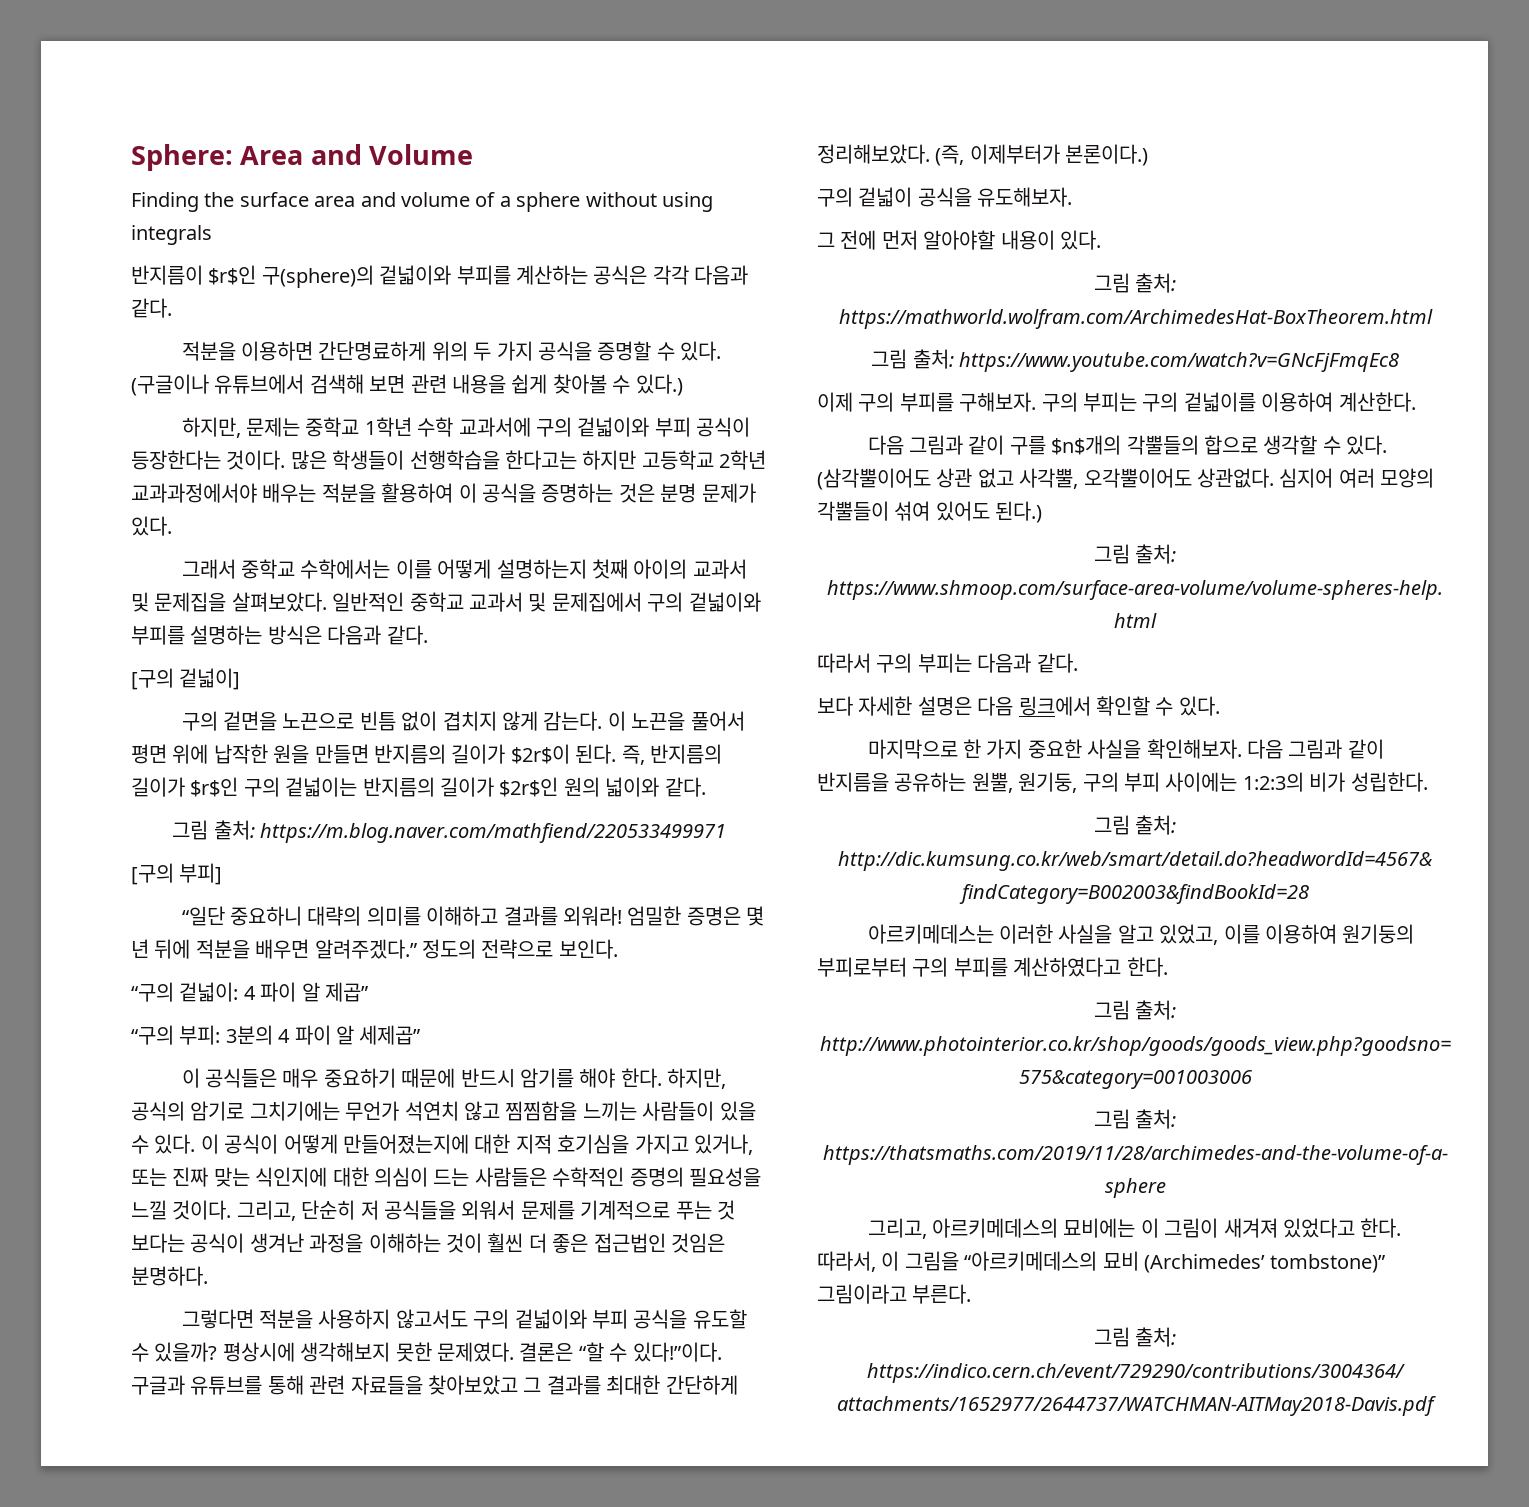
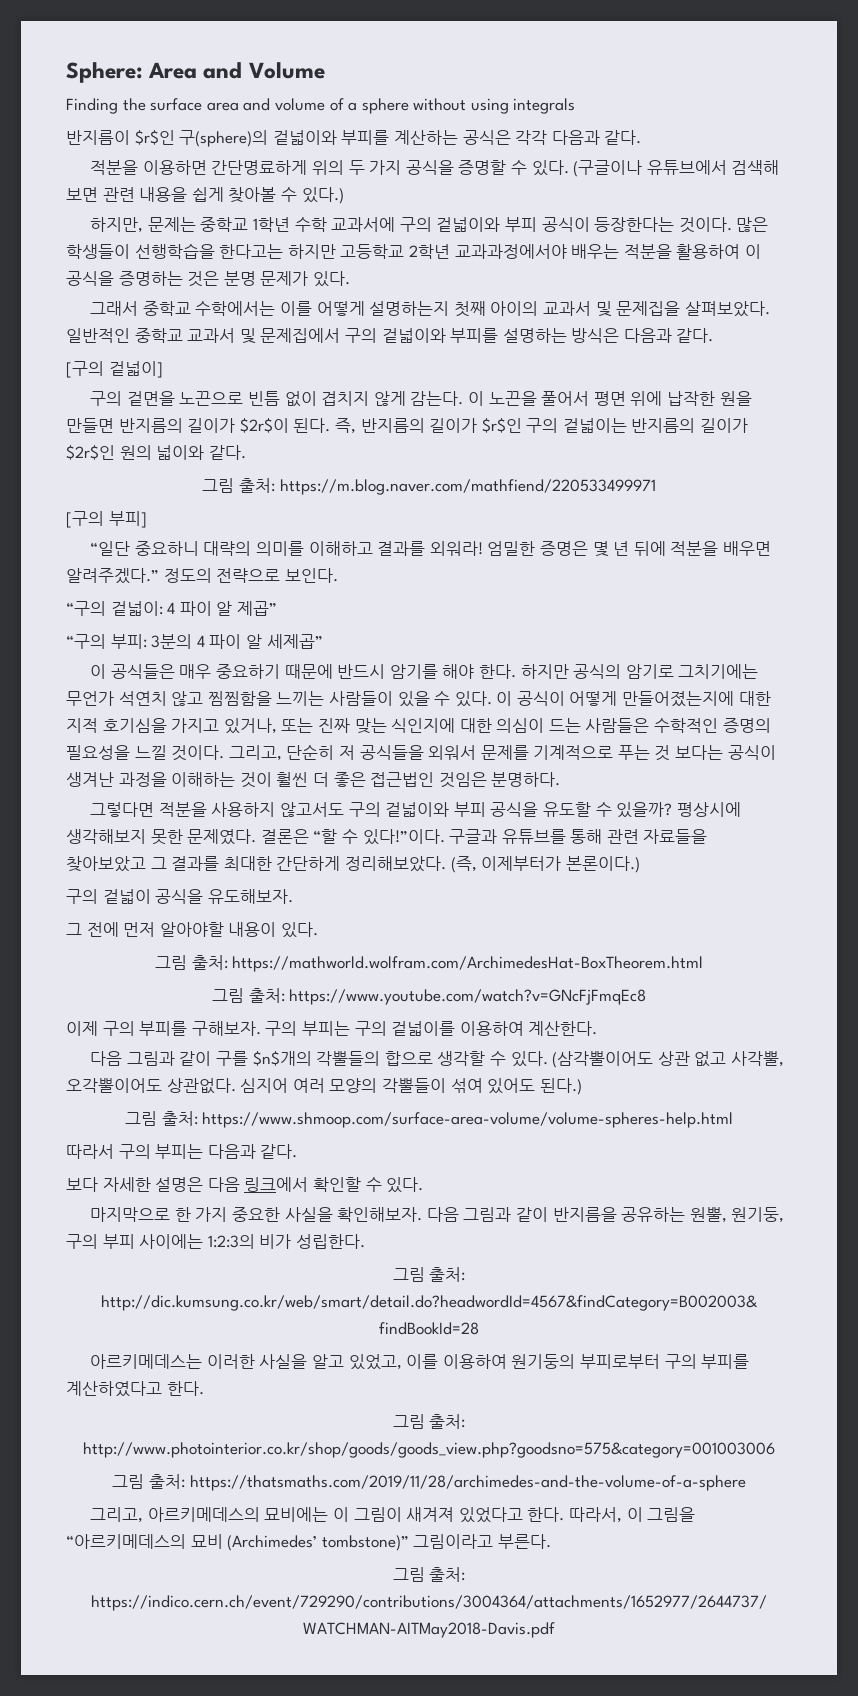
[667,1068,727,1089] 하지만, -> [520,664,569,679] 하지만

